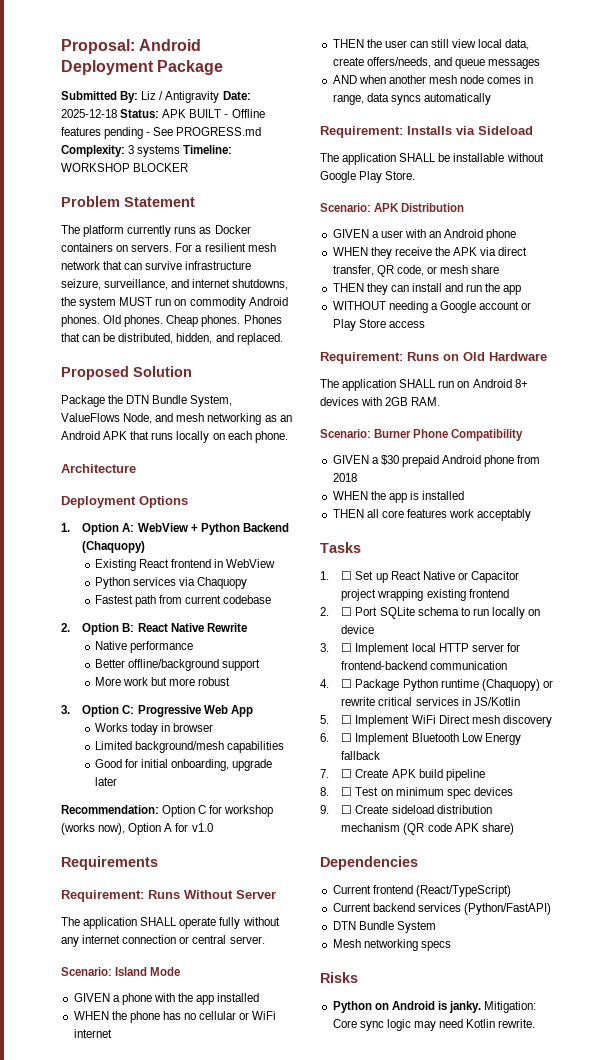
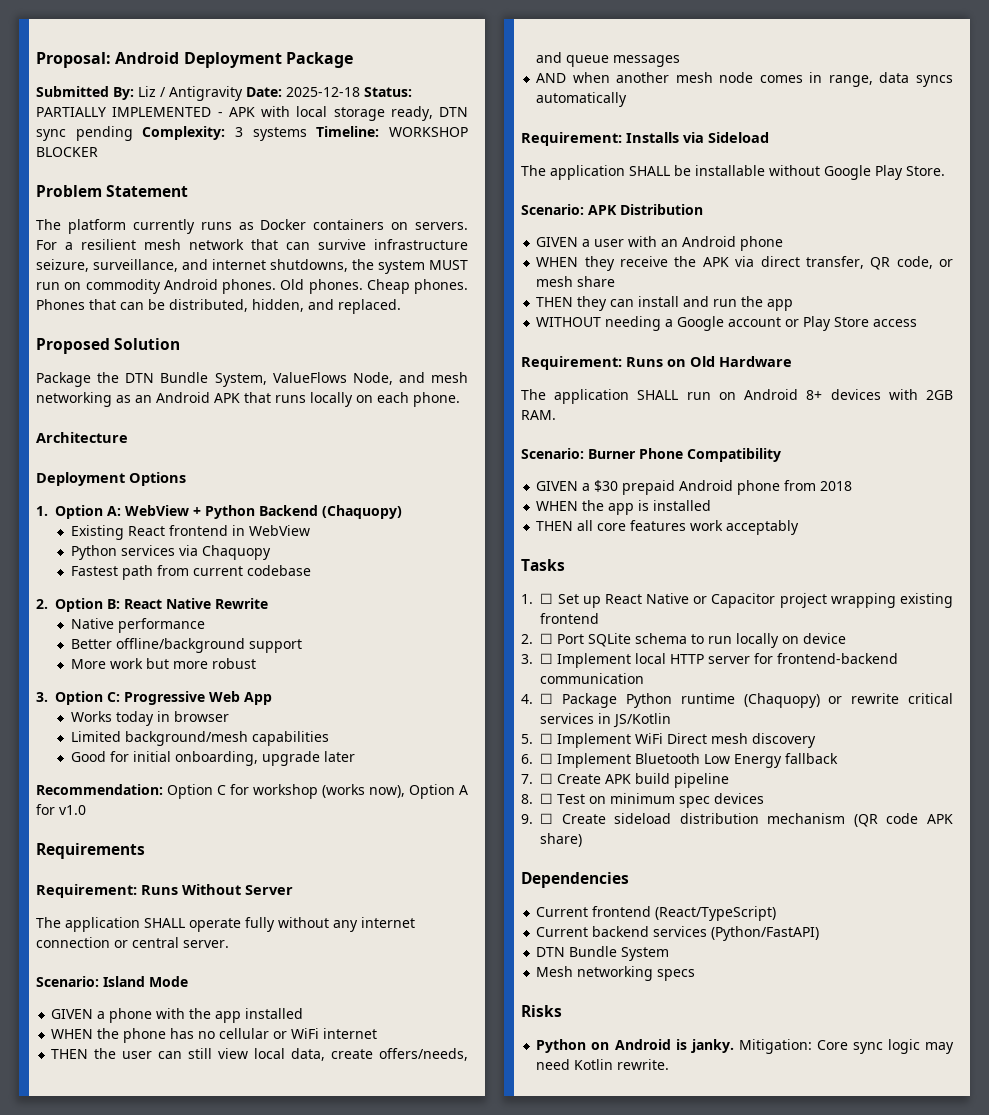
[162,109,265,118] [61,127,262,139] APK BUILT - Offline features pending - See PROGRESS.md -> [36,106,468,121] [36,126,133,141] PARTIALLY IMPLEMENTED - APK with local storage ready, DTN sync pending

